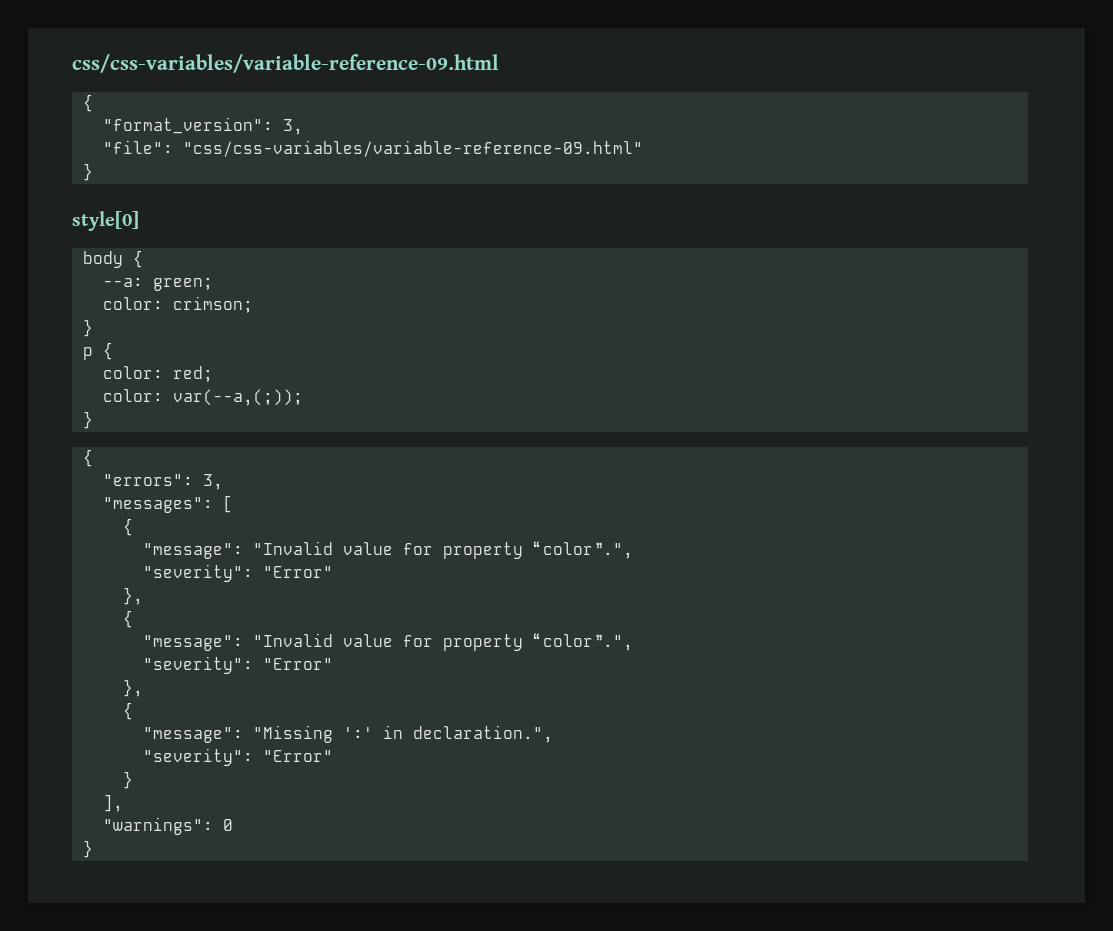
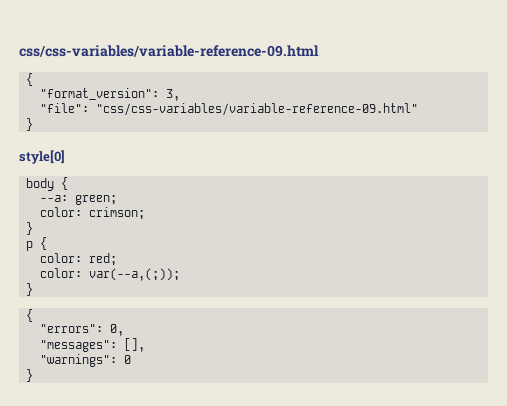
[202,474,223,490] 3, -> [109,324,124,336] 0,
[222,495,233,513] [122,518,133,536] [142,541,633,559] [142,564,333,582] [122,587,143,605] [122,610,133,628] [142,633,633,651] [142,656,333,674] [122,679,143,697] [122,702,133,720] [142,725,553,743] [142,748,333,766] [122,771,133,789] [102,794,123,812] [ // { // "message": "Invalid value for property “color”.", // "severity": "Error" // }, // { // "message": "Invalid value for property “color”.", // "severity": "Error" // }, // { // "message": "Missing ':' in declaration.", // "severity": "Error" // } // ], -> [123,338,145,352] [],

